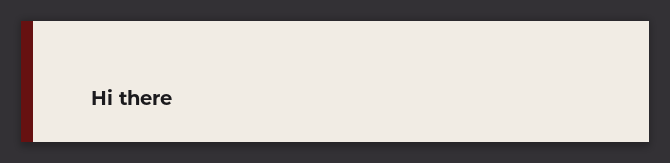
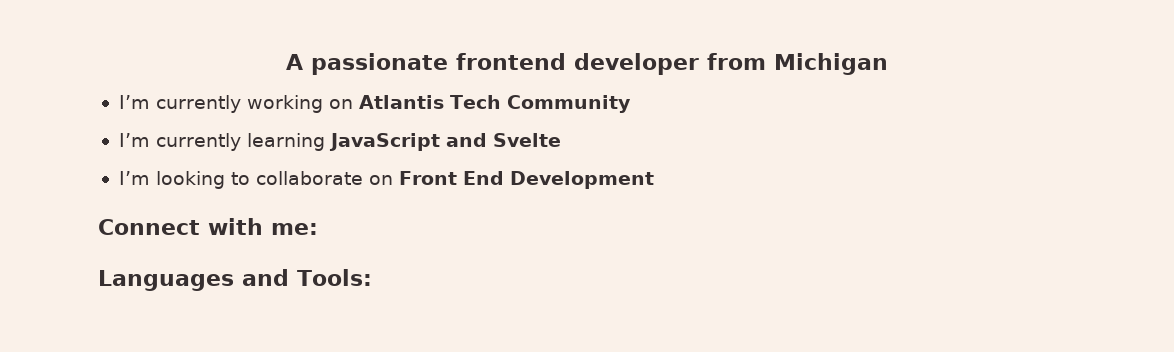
[91,89,172,105] Hi there -> [286,53,888,75] [118,95,631,113] [118,133,561,151] [118,171,654,189] [98,218,318,235] [98,269,372,291] A passionate frontend developer from Michigan // I’m currently working on Atlantis Tech Community // I’m currently learning JavaScript and Svelte // I’m looking to collaborate on Front End Development // Connect with me: // Languages and Tools:

